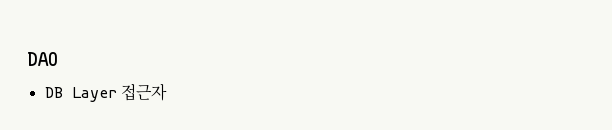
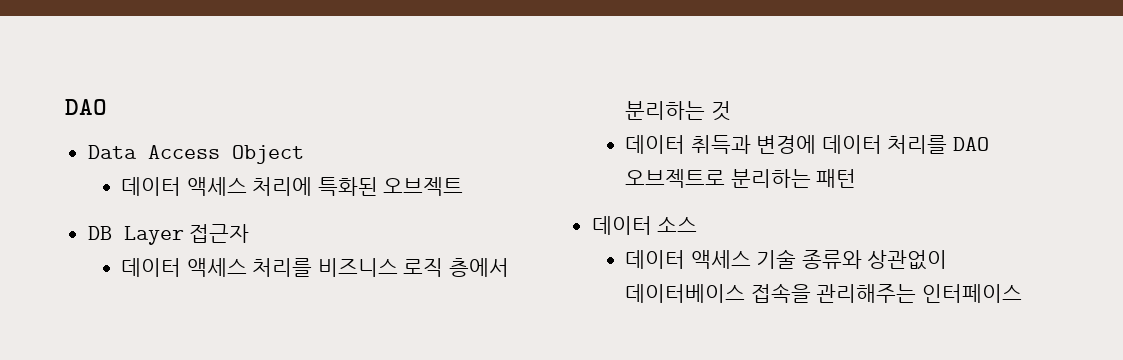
[44,83,167,102] DB Layer 접근자 -> [87,145,304,164] [120,177,464,196] [87,224,250,245] [120,258,509,277] [624,101,731,121] [624,135,989,154] [624,169,857,188] [591,216,698,235] [624,249,948,270] [624,283,1022,303] Data Access Object // 데이터 액세스 처리에 특화된 오브젝트 // DB Layer 접근자 // 데이터 액세스 처리를 비즈니스 로직 층에서 분리하는 것 // 데이터 취득과 변경에 데이터 처리를 DAO 오브젝트로 분리하는 패턴 // 데이터 소스 // 데이터 액세스 기술 종류와 상관없이 데이터베이스 접속을 관리해주는 인터페이스

